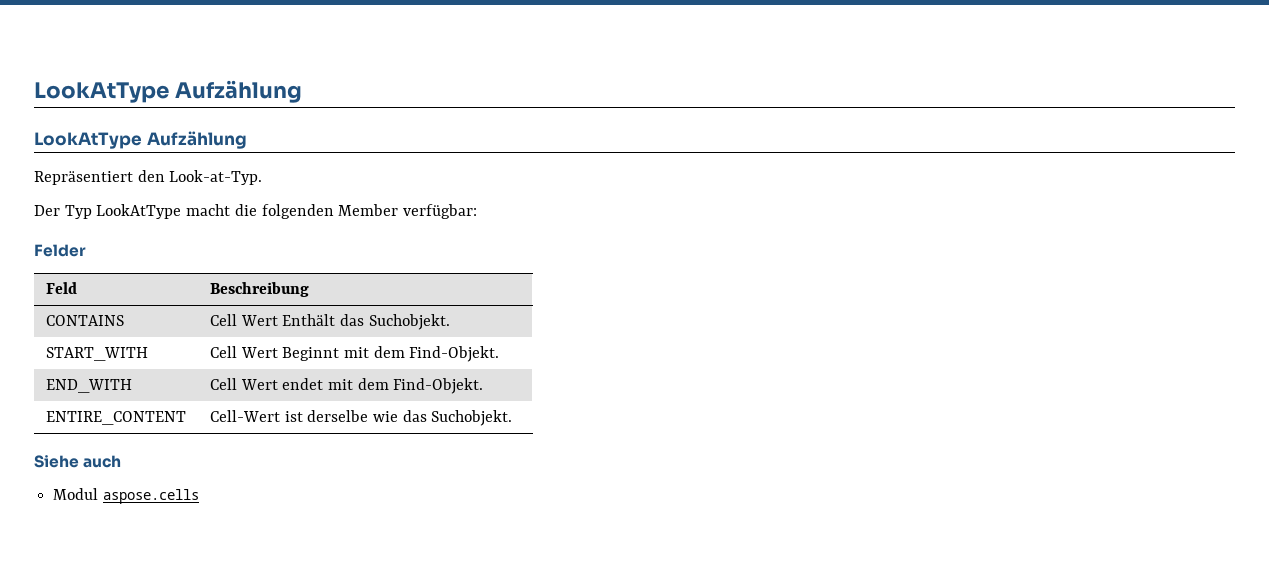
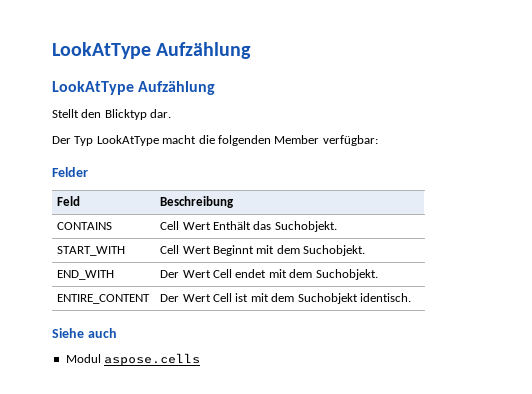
[34,170,263,185] Repräsentiert den Look-at-Typ. -> [52,109,172,120] Stellt den Blicktyp dar.
[409,346,500,362] Find-Objekt. -> [303,245,366,256] Suchobjekt.
[209,378,278,390] Cell Wert -> [160,269,233,278] Der Wert Cell
[393,378,484,394] Find-Objekt. -> [315,269,378,280] Suchobjekt.
[209,410,513,426] Cell-Wert ist derselbe wie das Suchobjekt. -> [160,293,411,304] Der Wert Cell ist mit dem Suchobjekt identisch.

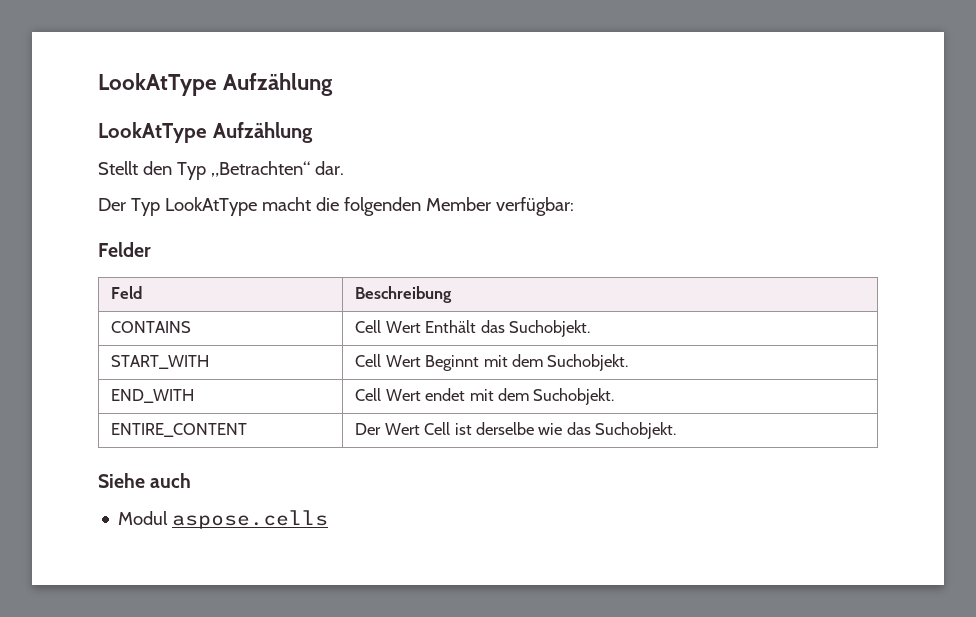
[104,109,147,120] Blicktyp -> [176,161,310,180] Typ „Betrachten“
[160,269,233,278] Der Wert Cell -> [355,388,421,401] Cell Wert
[250,293,411,304] mit dem Suchobjekt identisch. -> [476,422,677,439] derselbe wie das Suchobjekt.

